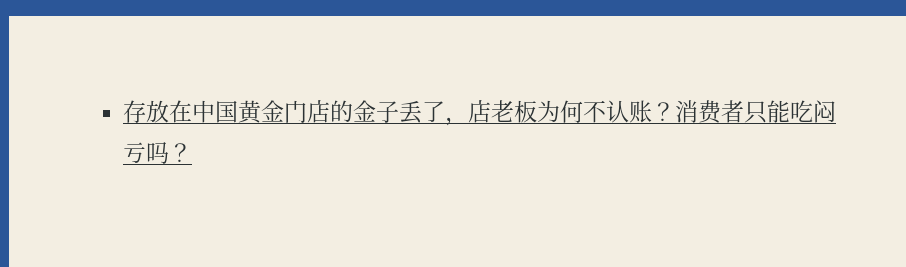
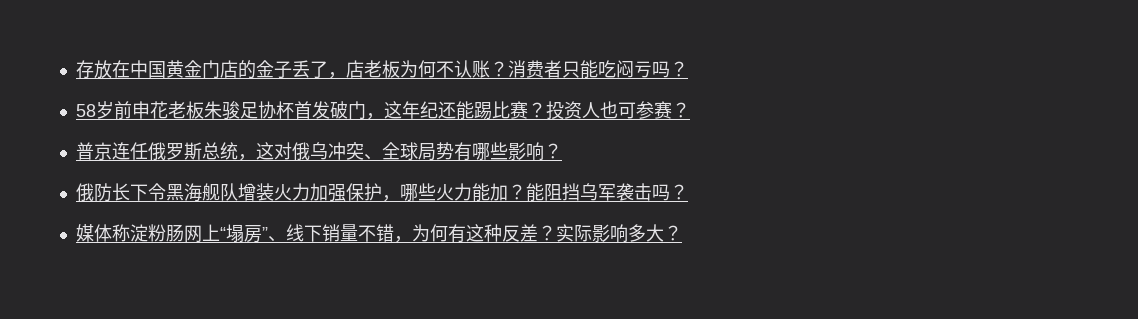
(193, 152) none -> [75,101,690,120] [75,142,562,161] [75,183,688,202] [75,224,682,243] // 58岁前申花老板朱骏足协杯首发破门，这年纪还能踢比赛？投资人也可参赛？ // 普京连任俄罗斯总统，这对俄乌冲突、全球局势有哪些影响？ // 俄防长下令黑海舰队增装火力加强保护，哪些火力能加？能阻挡乌军袭击吗？ // 媒体称淀粉肠网上“塌房”、线下销量不错，为何有这种反差？实际影响多大？

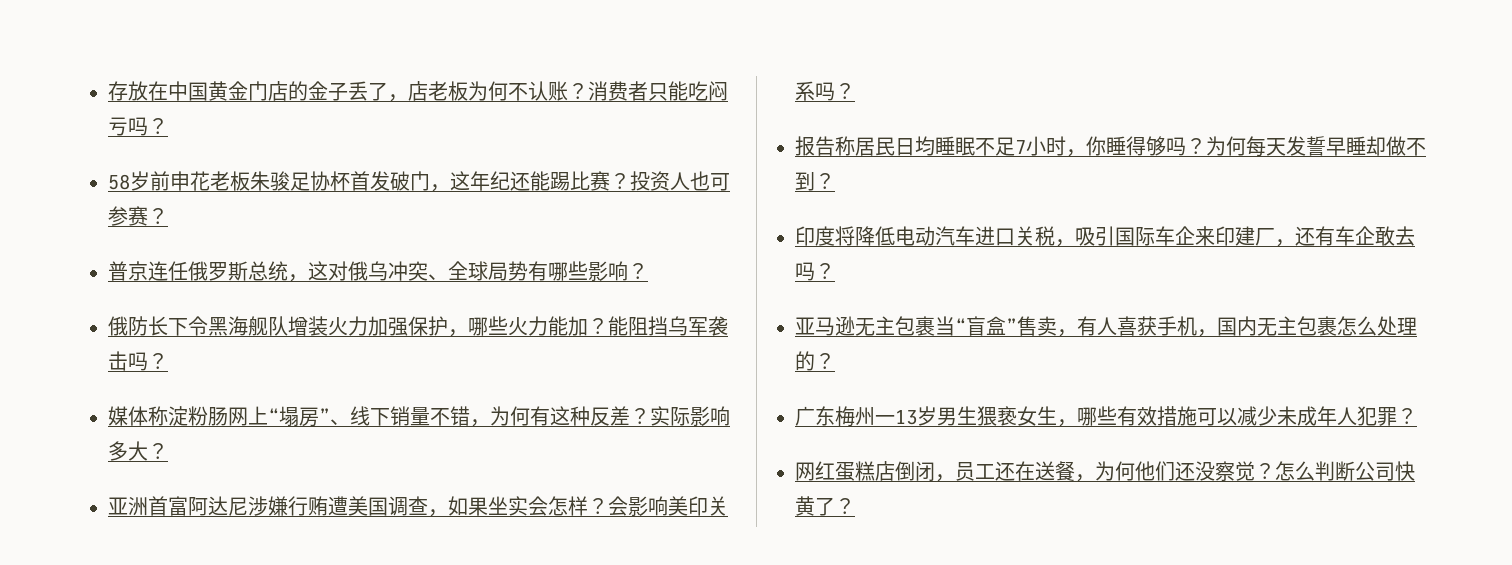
(682, 233) none -> [108,496,728,517] [795,81,855,101] [795,136,1426,157] [795,172,835,191] [795,226,1415,247] [795,262,835,281] [795,316,1417,337] [795,351,835,371] [795,406,1417,427] [795,461,1415,482] [795,496,855,516] // 亚洲首富阿达尼涉嫌行贿遭美国调查，如果坐实会怎样？会影响美印关系吗？ // 报告称居民日均睡眠不足7小时，你睡得够吗？为何每天发誓早睡却做不到？ // 印度将降低电动汽车进口关税，吸引国际车企来印建厂，还有车企敢去吗？ // 亚马逊无主包裹当“盲盒”售卖，有人喜获手机，国内无主包裹怎么处理的？ // 广东梅州一13岁男生猥亵女生，哪些有效措施可以减少未成年人犯罪？ // 网红蛋糕店倒闭，员工还在送餐，为何他们还没察觉？怎么判断公司快黄了？

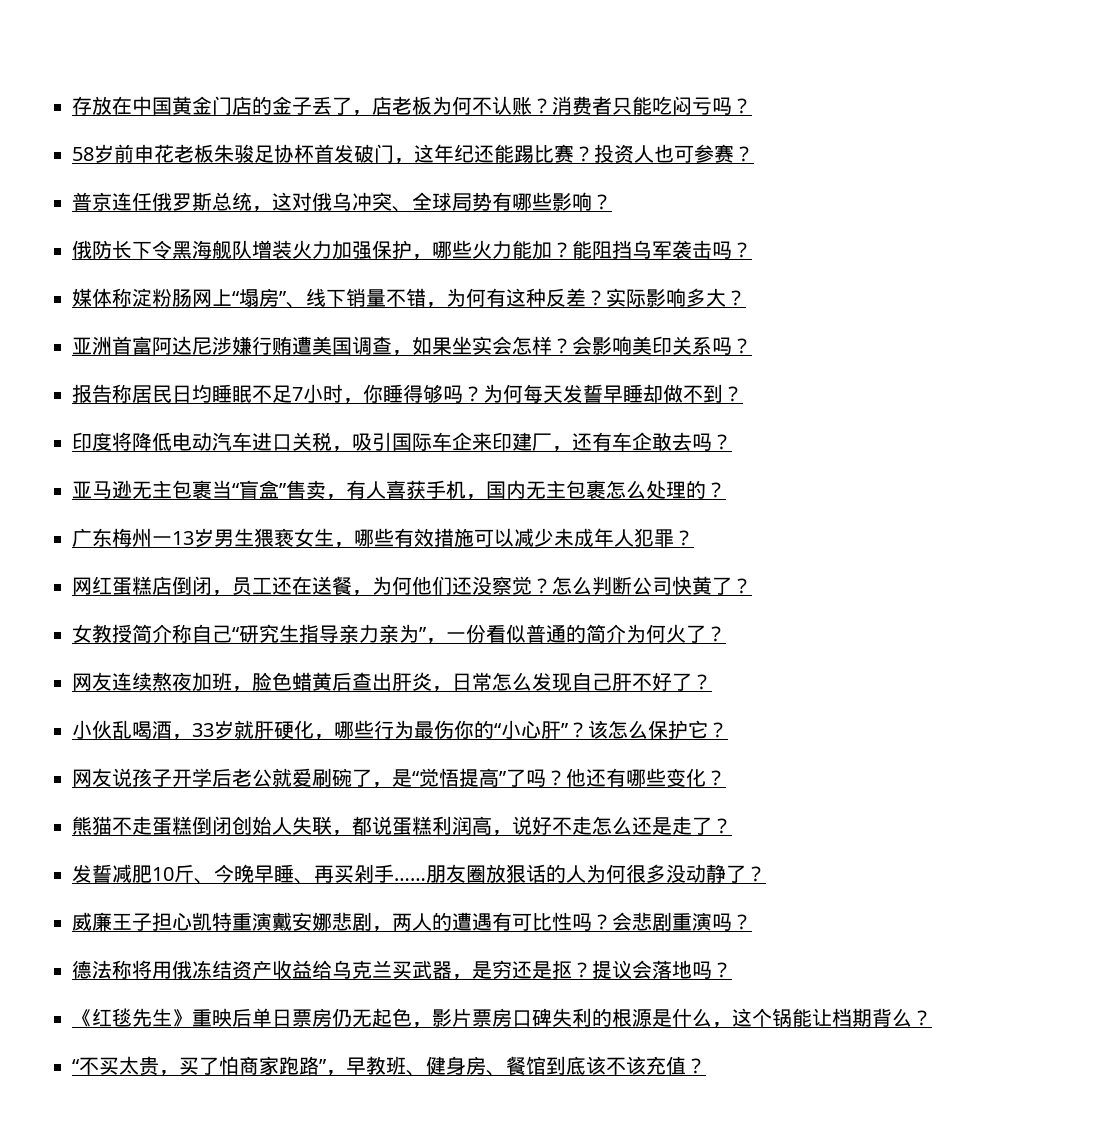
(855, 506) none -> [72,624,726,644] [72,672,712,692] [72,720,728,740] [72,768,726,788] [72,816,732,836] [72,864,766,884] [72,912,752,932] [72,960,732,980] [72,1008,932,1028] [72,1056,706,1076] // 女教授简介称自己“研究生指导亲力亲为”，一份看似普通的简介为何火了？ // 网友连续熬夜加班，脸色蜡黄后查出肝炎，日常怎么发现自己肝不好了？ // 小伙乱喝酒，33岁就肝硬化，哪些行为最伤你的“小心肝”？该怎么保护它？ // 网友说孩子开学后老公就爱刷碗了，是“觉悟提高”了吗？他还有哪些变化？ // 熊猫不走蛋糕倒闭创始人失联，都说蛋糕利润高，说好不走怎么还是走了？ // 发誓减肥10斤、今晚早睡、再买剁手……朋友圈放狠话的人为何很多没动静了？ // 威廉王子担心凯特重演戴安娜悲剧，两人的遭遇有可比性吗？会悲剧重演吗？ // 德法称将用俄冻结资产收益给乌克兰买武器，是穷还是抠？提议会落地吗？ // 《红毯先生》重映后单日票房仍无起色，影片票房口碑失利的根源是什么，这个锅能让档期背么？ // “不买太贵，买了怕商家跑路”，早教班、健身房、餐馆到底该不该充值？

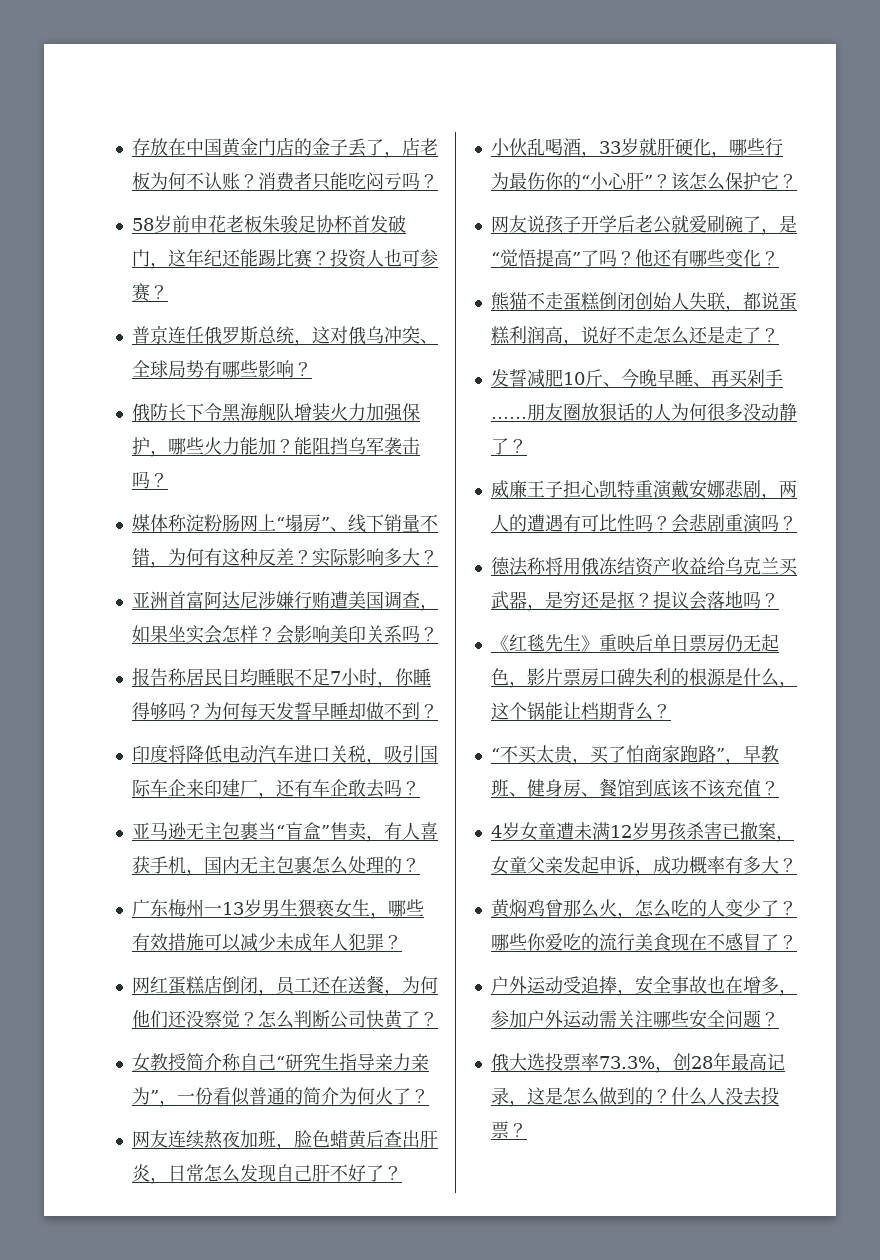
(706, 1066) none -> [490,822,794,842] [490,856,797,876] [490,899,797,919] [490,933,797,951] [490,975,797,996] [490,1009,779,1029] [490,1052,785,1073] [490,1087,779,1107] [490,1121,527,1139] // 4岁女童遭未满12岁男孩杀害已撤案，女童父亲发起申诉，成功概率有多大？ // 黄焖鸡曾那么火，怎么吃的人变少了？哪些你爱吃的流行美食现在不感冒了？ // 户外运动受追捧，安全事故也在增多，参加户外运动需关注哪些安全问题？ // 俄大选投票率73.3%，创28年最高记录，这是怎么做到的？什么人没去投票？

